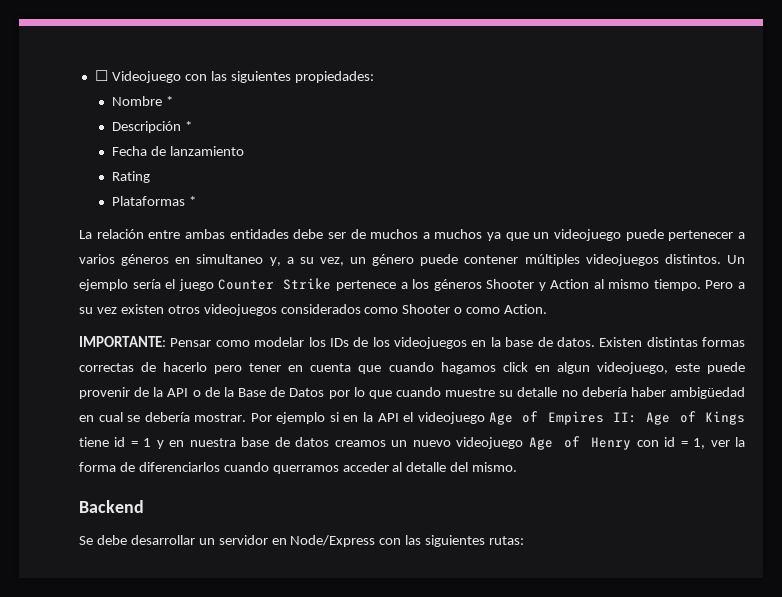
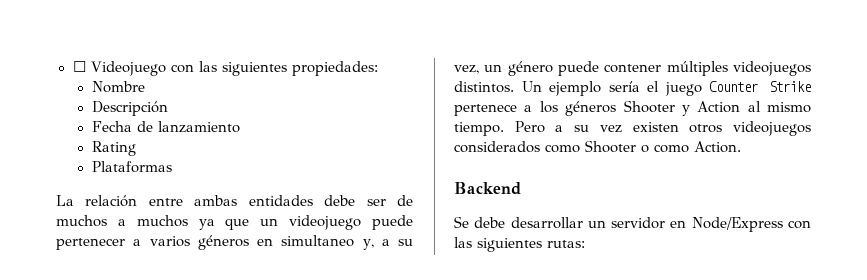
[166,96,174,106] * -> (145, 87) none
[185,121,193,131] * -> (168, 108) none
[189,196,197,206] * -> (172, 167) none
[79,336,745,349] [79,362,746,374] [79,387,745,399] [79,411,746,425] [79,436,746,450] [79,462,518,474] // IMPORTANTE: Pensar como modelar los IDs de los videojuegos en la base de datos. Existen distintas formas correctas de hacerlo pero tener en cuenta que cuando hagamos click en algun videojuego, este puede provenir de la API o de la Base de Datos por lo que cuando muestre su detalle no debería haber ambigüedad en cual se debería mostrar. Por ejemplo si en la API el videojuego Age of Empires II: Age of Kings tiene id = 1 y en nuestra base de datos creamos un nuevo videojuego Age of Henry con id = 1, ver la forma de diferenciarlos cuando querramos acceder al detalle del mismo. -> (741, 147) none

